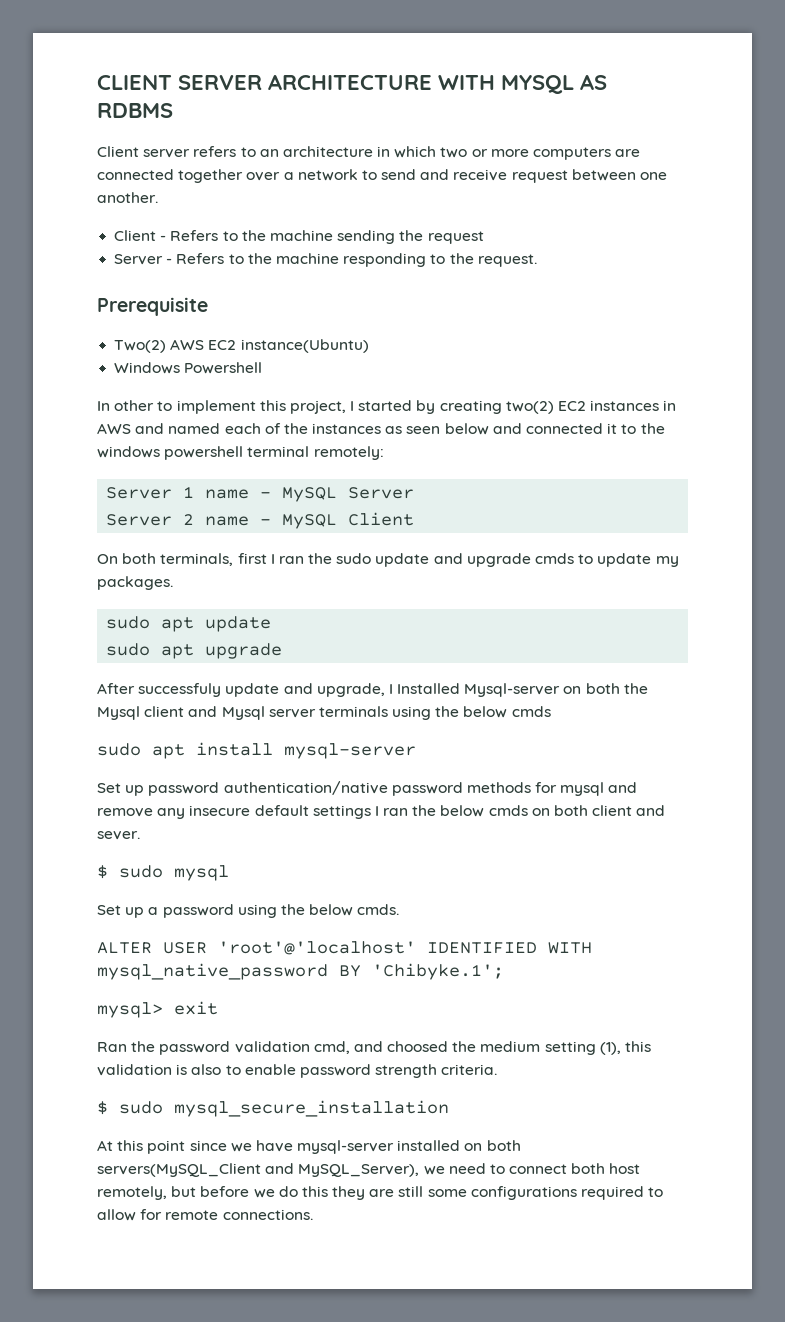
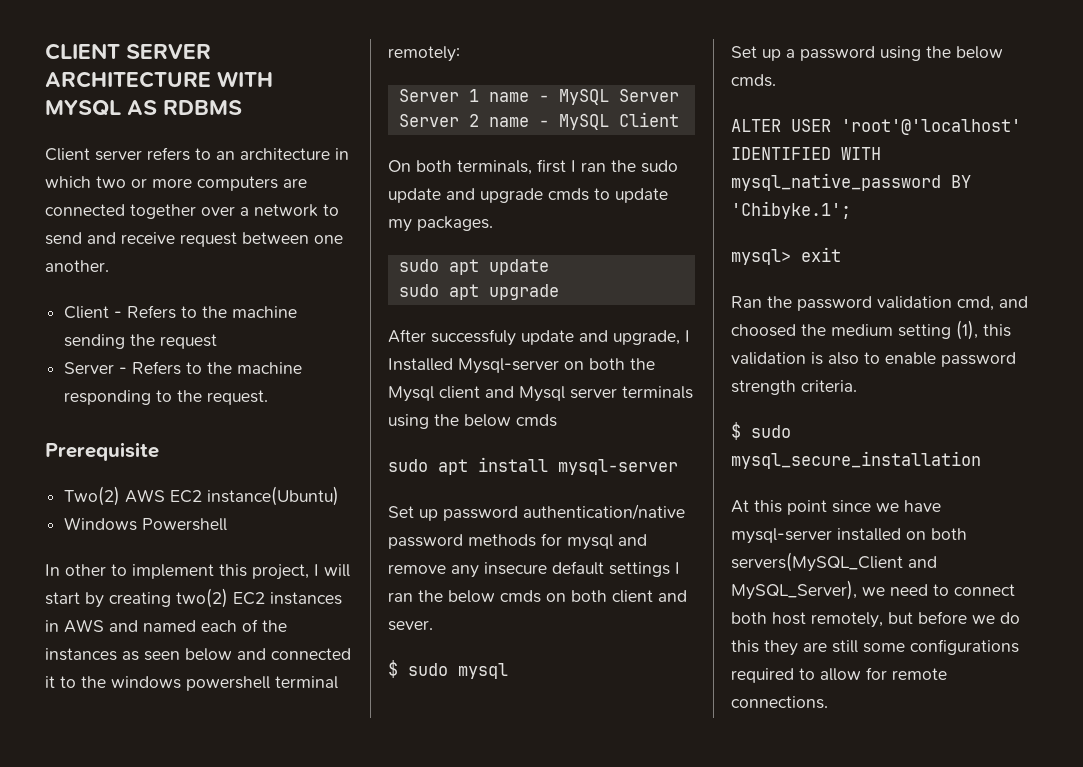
[358,400,413,411] started -> [324,564,350,577] [45,592,80,605] will start

